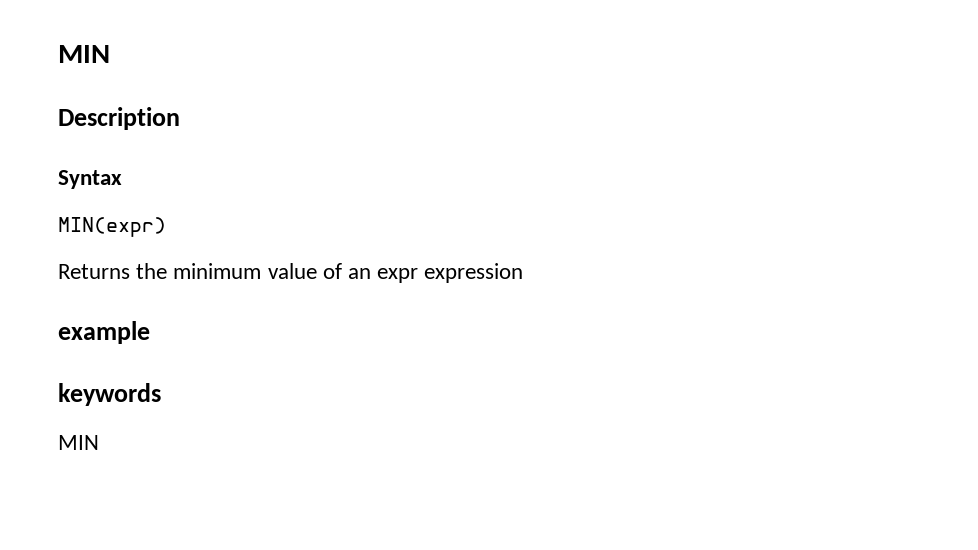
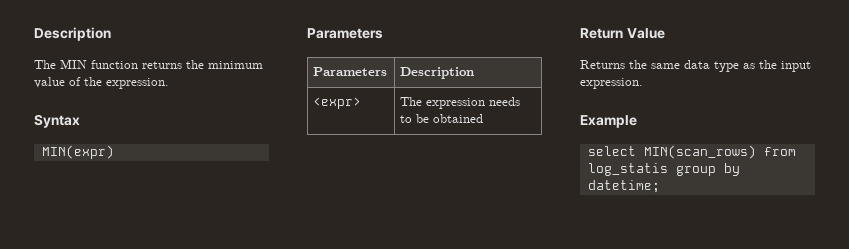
[58,45,110,63] [58,107,180,130] [58,170,122,189] [58,217,166,237] [58,263,524,283] [58,321,150,344] [58,383,161,406] [58,435,99,450] MIN // Description // Syntax // MIN(expr) // Returns the minimum value of an expr expression // example // keywords // MIN -> [34,27,111,41] [34,59,263,69] [34,77,169,89] [34,114,80,128] [41,145,114,159] [307,28,383,39] [313,67,388,76] [400,67,475,79] [313,97,362,109] [400,97,521,109] [400,114,484,123] [580,28,665,39] [580,60,811,72] [580,78,643,89] [580,115,637,128] [587,145,796,159] [587,163,740,176] [587,180,660,193] Description // The MIN function returns the minimum value of the expression. // Syntax // MIN(expr) // Parameters // Parameters | Description // <expr> | The expression needs to be obtained // Return Value // Returns the same data type as the input expression. // Example // select MIN(scan_rows) from log_statis group by datetime;

